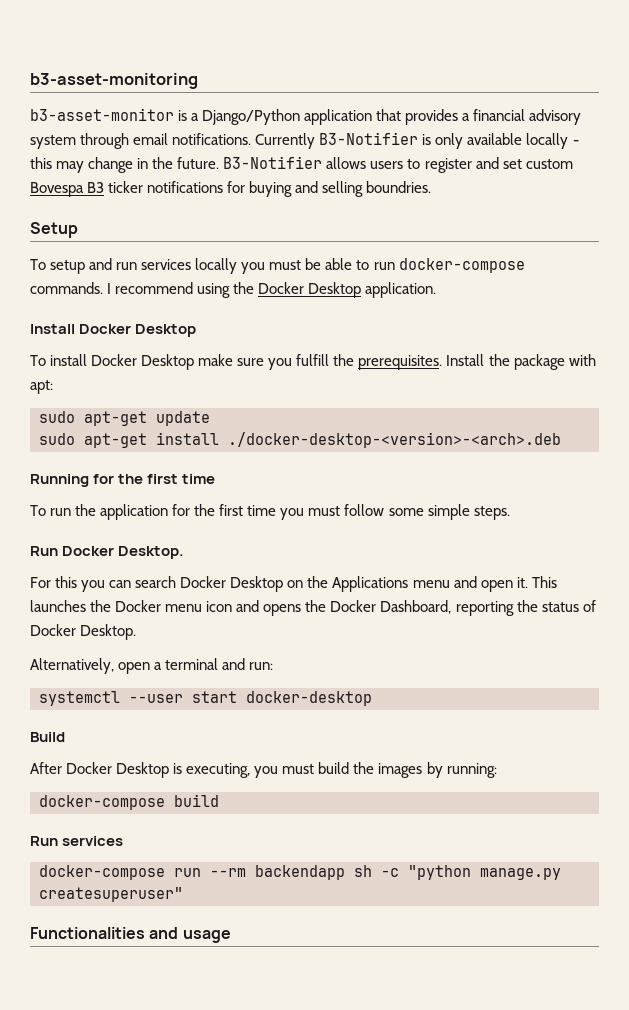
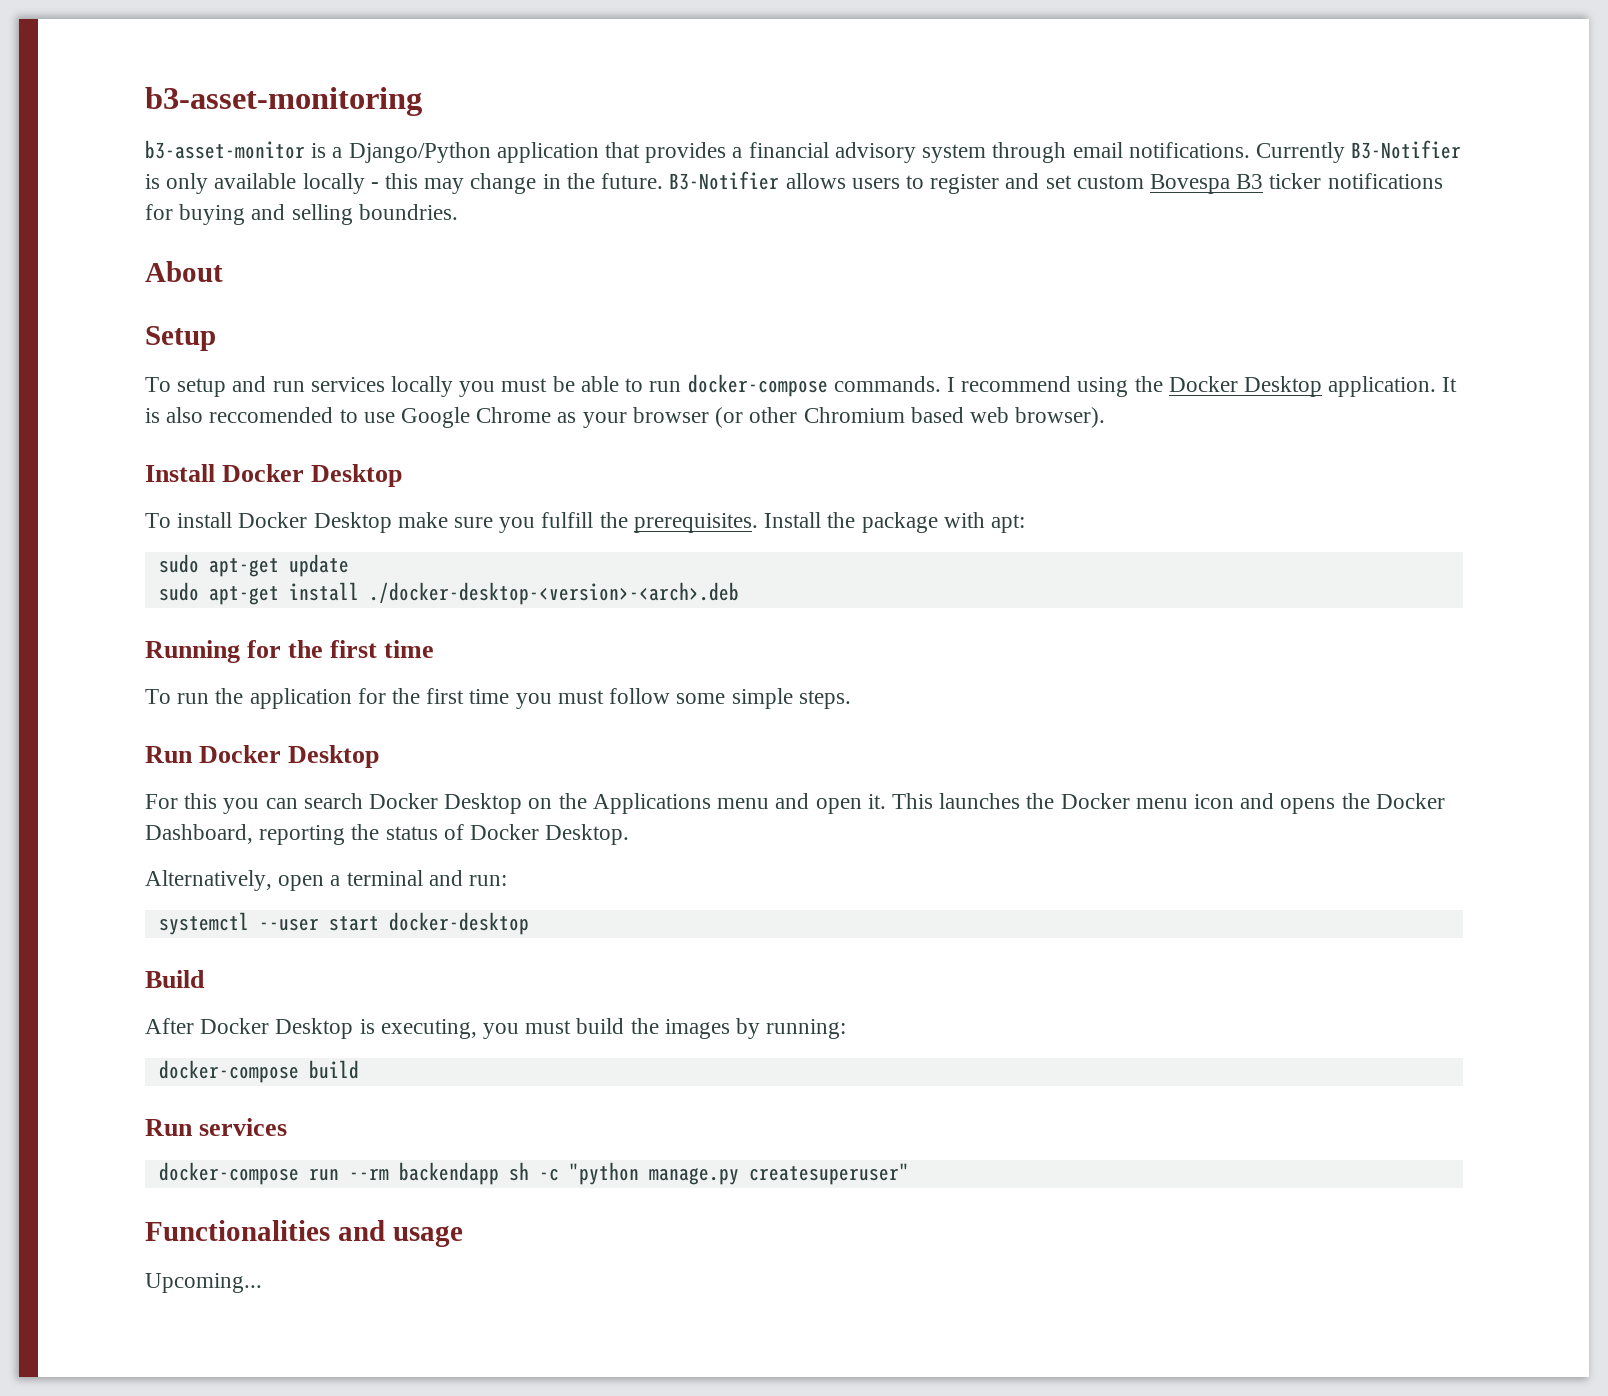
(432, 187) none -> [145,261,223,282] // About
(437, 290) none -> [1442,377,1458,392] [145,407,1106,428] It is also reccomended to use Google Chrome as your browser (or other Chromium based web browser).
[118,546,185,559] Desktop. -> [288,745,380,768] Desktop
(231, 936) none -> [145,1273,262,1293] // Upcoming...

